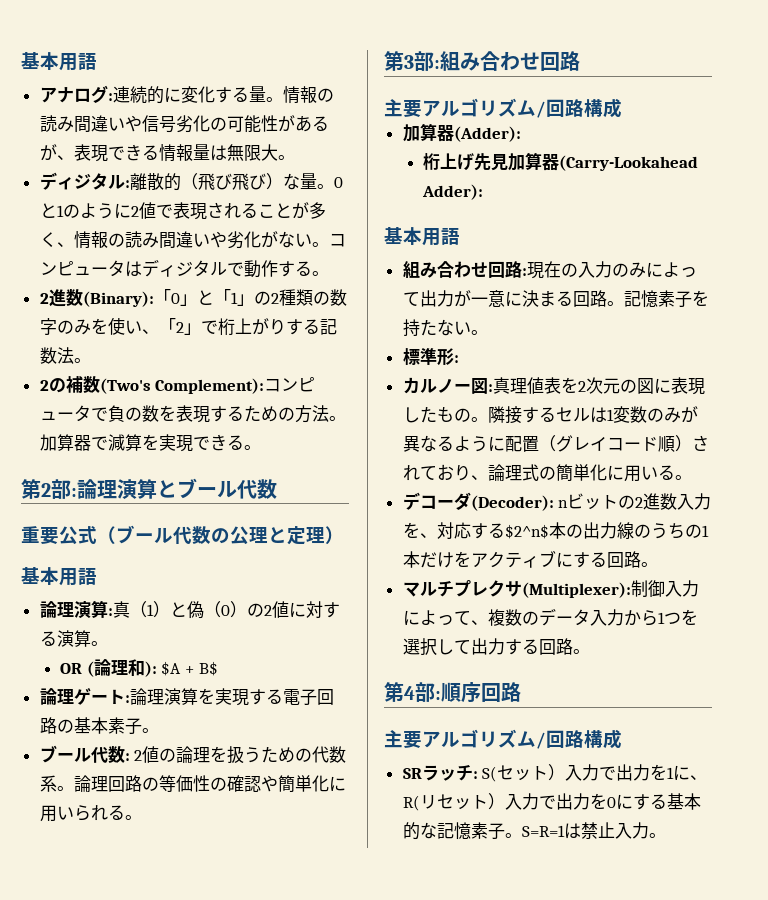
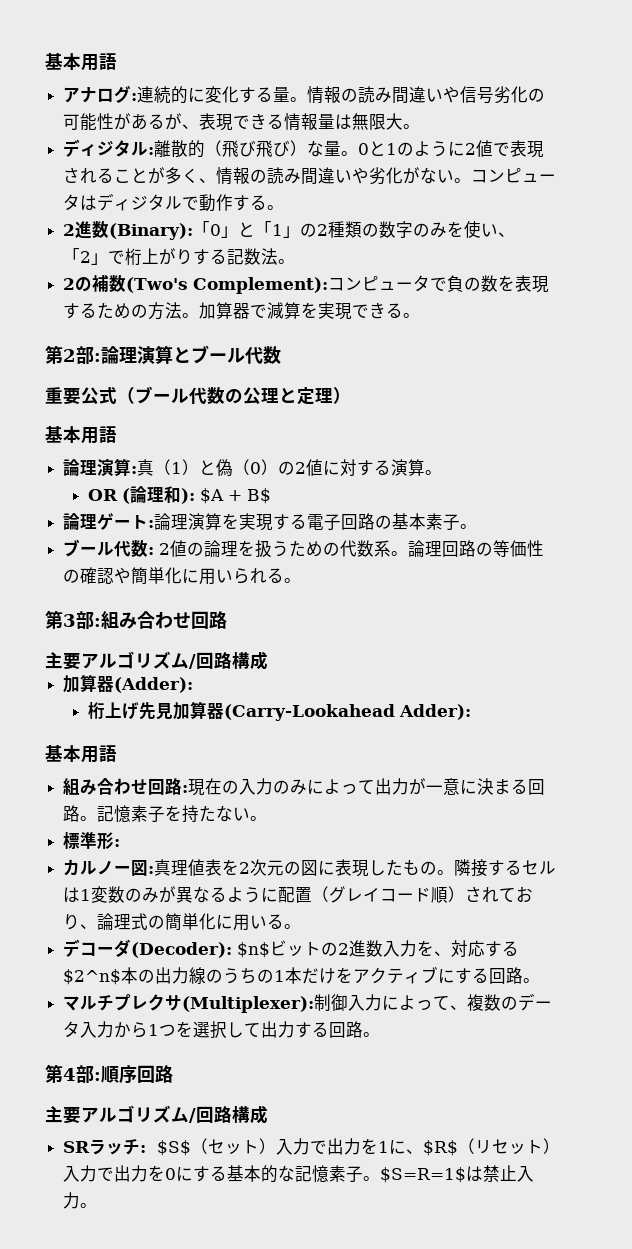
[558,500,569,508] n -> [237,942,271,958] $n$
[482,766,498,782] S( -> [157,1138,209,1156] $S$（
[402,795,420,811] R( -> [423,1138,475,1156] $R$（
[521,825,565,837] S=R=1 -> [380,1167,467,1183] $S=R=1$

